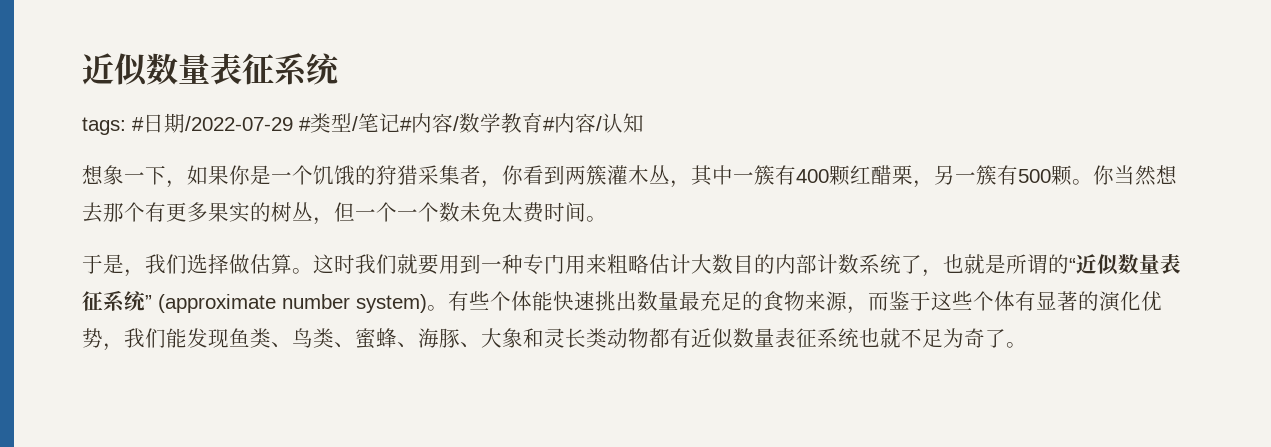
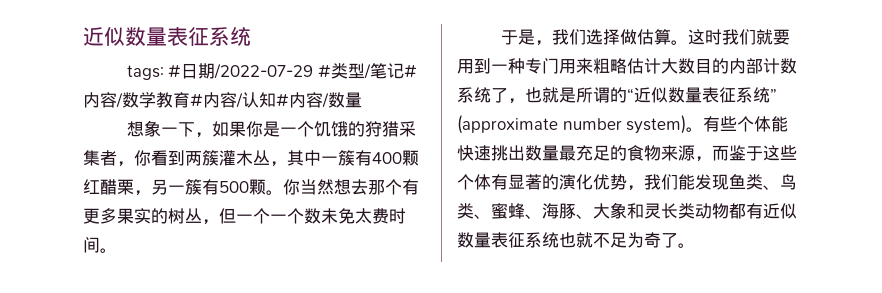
(644, 123) none -> [276,92,362,108] #内容/数量

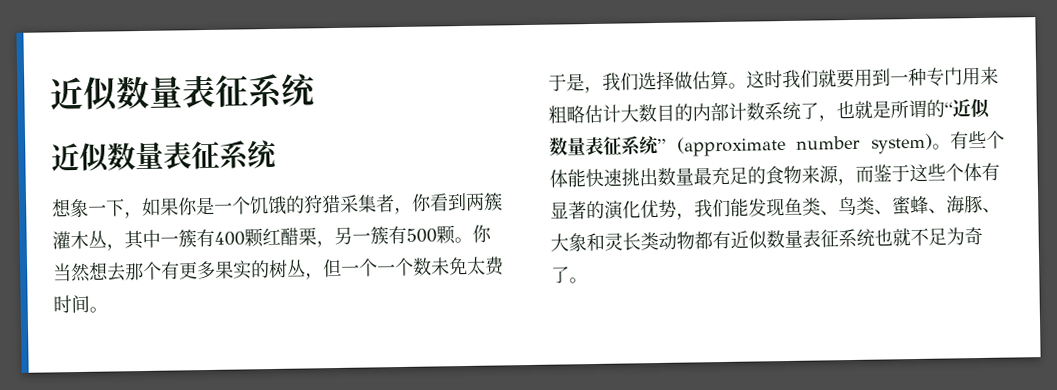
[83,27,251,46] [126,63,417,80] [83,92,362,108] 近似数量表征系统 // tags: #日期/2022-07-29 #类型/笔记#内容/数学教育#内容/认知#内容/数量 -> [50,73,316,112] [51,139,278,173] 近似数量表征系统 // 近似数量表征系统

